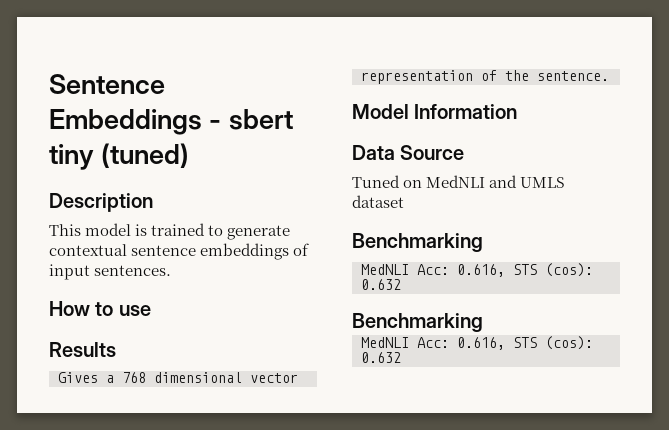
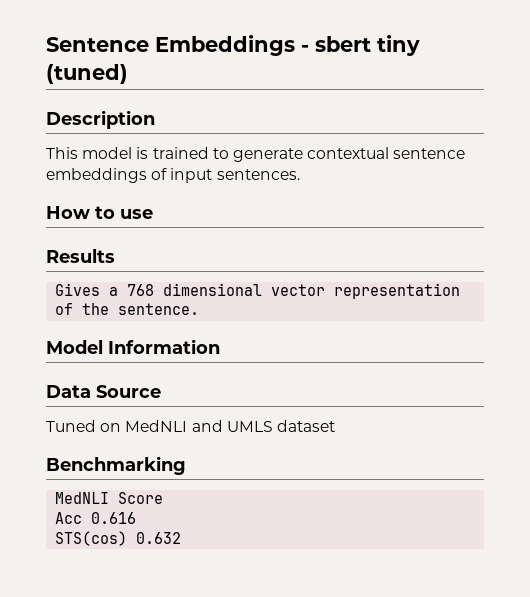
[417,263,593,277] [361,279,401,290] [352,313,483,332] [361,336,593,350] Acc: 0.616, STS (cos): 0.632 // Benchmarking // MedNLI Acc: 0.616, STS (cos): -> [118,492,164,504] [55,512,137,524] [55,531,128,546] Score // Acc 0.616 // STS(cos)

